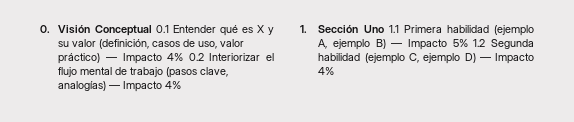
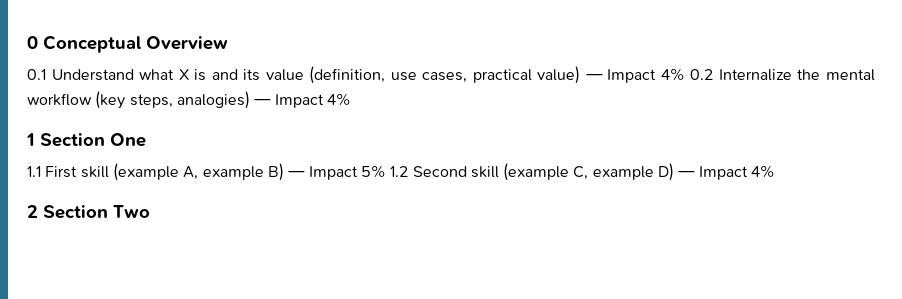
[40,25,275,36] [58,39,245,49] [58,53,274,64] [58,67,229,78] [58,81,182,92] [300,25,534,36] [318,39,371,50] 0. Visión Conceptual 0.1 Entender qué es X y su valor (definición, casos de uso, valor práctico) — Impacto 4% 0.2 Interiorizar el flujo mental de trabajo (pasos clave, analogías) — Impacto 4% // 1. Sección Uno 1.1 Primera habilidad (ejemplo A, ejemplo -> [27,35,228,53] [27,66,875,84] [27,91,351,109] [26,133,146,147] [27,163,264,181] 0 Conceptual Overview // 0.1 Understand what X is and its value (definition, use cases, practical value) — Impact 4% 0.2 Internalize the mental workflow (key steps, analogies) — Impact 4% // 1 Section One // 1.1 First skill (example A, example
[408,39,448,50] Impacto -> [308,166,358,180] Impact
[491,39,534,49] [318,53,461,64] Segunda habilidad (ejemplo C, ejemplo -> [412,163,654,181] Second skill (example C, example
[495,53,534,64] [318,67,335,75] Impacto 4% -> [698,165,776,180] [27,205,150,219] Impact 4% // 2 Section Two

